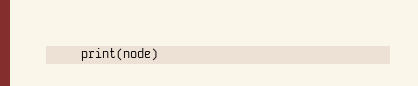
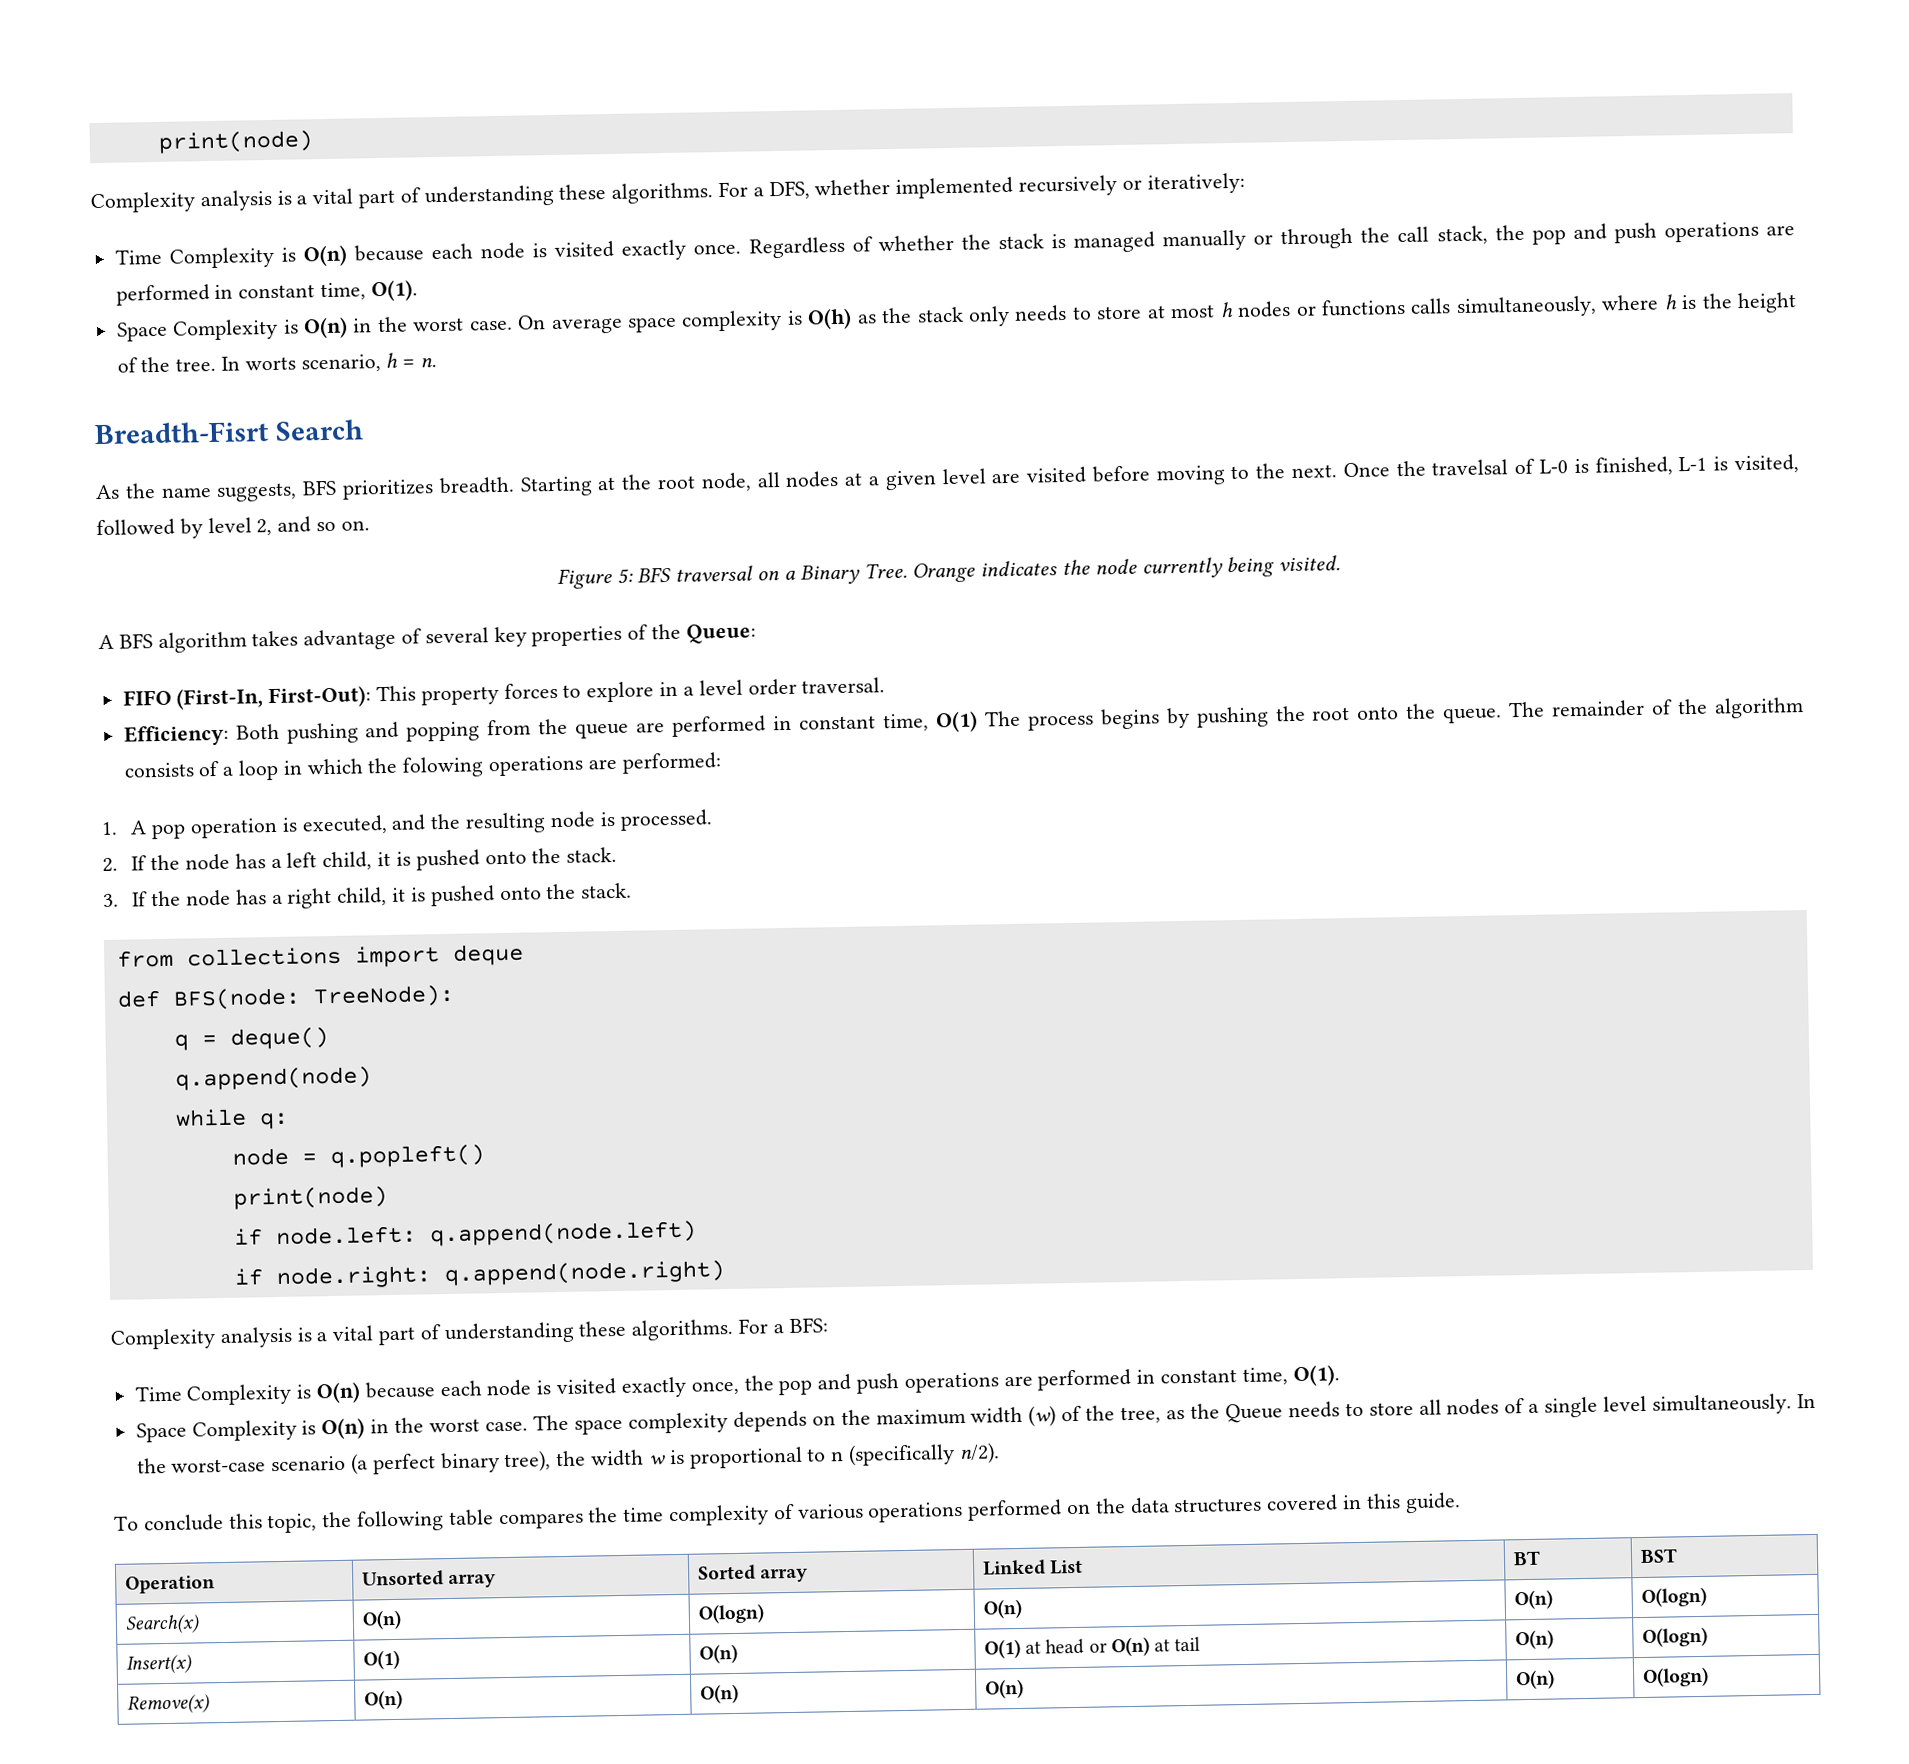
[80,48,158,61] print(node) -> [157,130,314,154] [90,172,1245,214] [114,221,1796,269] [115,279,418,306] [116,292,1798,342] [116,352,438,373] [94,419,364,445] [95,454,1799,502] [96,516,370,539] [556,555,1342,589] [98,623,756,654] [122,677,886,710] [123,697,1804,747] [123,752,722,781] [101,809,713,840] [102,846,618,873] [103,882,633,909] [116,943,524,968] [116,984,455,1011] [173,1027,329,1051] [174,1066,372,1091] [174,1108,289,1130] [231,1144,485,1169] [232,1186,388,1210] [233,1220,697,1247] [233,1260,725,1290] [110,1317,828,1350] [134,1364,1340,1406] [135,1393,1817,1443] [136,1442,1000,1475] [114,1492,1461,1534] [124,1575,215,1594] [361,1570,497,1589] [697,1564,809,1583] [981,1559,1084,1576] [1512,1550,1541,1566] [1639,1548,1678,1564] [124,1614,200,1634] [361,1609,402,1630] [697,1603,765,1624] [982,1598,1022,1619] [1513,1589,1553,1610] [1640,1586,1707,1608] [125,1654,192,1674] [362,1649,400,1670] [698,1643,738,1664] [983,1636,1201,1659] [1514,1629,1554,1650] [1641,1626,1708,1648] [126,1694,210,1714] [363,1689,403,1710] [699,1683,739,1704] [984,1678,1024,1699] [1514,1669,1555,1690] [1641,1666,1709,1688] print(node) // Complexity analysis is a vital part of understanding these algorithms. For a DFS, whether implemented recursively or iteratively: // Time Complexity is O(n) because each node is visited exactly once. Regardless of whether the stack is managed manually or through the call stack, the pop and push operations are performed in constant time, O(1). // Space Complexity is O(n) in the worst case. On average space complexity is O(h) as the stack only needs to store at most h nodes or functions calls simultaneously, where h is the height of the tree. In worts scenario, h = n. // Breadth-Fisrt Search // As the name suggests, BFS prioritizes breadth. Starting at the root node, all nodes at a given level are visited before moving to the next. Once the travelsal of L-0 is finished, L-1 is visited, followed by level 2, and so on. // Figure 5: BFS traversal on a Binary Tree. Orange indicates the node currently being visited. // A BFS algorithm takes advantage of several key properties of the Queue: // FIFO (First-In, First-Out): This property forces to explore in a level order traversal. // Efficiency: Both pushing and popping from the queue are performed in constant time, O(1) The process begins by pushing the root onto the queue. The remainder of the algorithm consists of a loop in which the folowing operations are performed: // 1. A pop operation is executed, and the resulting node is processed. // 2. If the node has a left child, it is pushed onto the stack. // 3. If the node has a right child, it is pushed onto the stack. // from collections import deque // def BFS(node: TreeNode): // q = deque() // q.append(node) // while q: // node = q.popleft() // print(node) // if node.left: q.append(node.left) // if node.right: q.append(node.right) // Complexity analysis is a vital part of understanding these algorithms. For a BFS: // Time Complexity is O(n) because each node is visited exactly once, the pop and push operations are performed in constant time, O(1). // Space Complexity is O(n) in the worst case. The space complexity depends on the maximum width (w) of the tree, as the Queue needs to store all nodes of a single level simultaneously. In the worst-case scenario (a perfect binary tree), the width w is proportional to n (specifically n/2). // To conclude this topic, the following table compares the time complexity of various operations performed on the data structures covered in this guide. // Operation | Unsorted array | Sorted array | Linked List | BT | BST // Search(x) | O(n) | O(logn) | O(n) | O(n) | O(logn) // Insert(x) | O(1) | O(n) | O(1) at head or O(n) at tail | O(n) | O(logn) // Remove(x) | O(n) | O(n) | O(n) | O(n) | O(logn)

